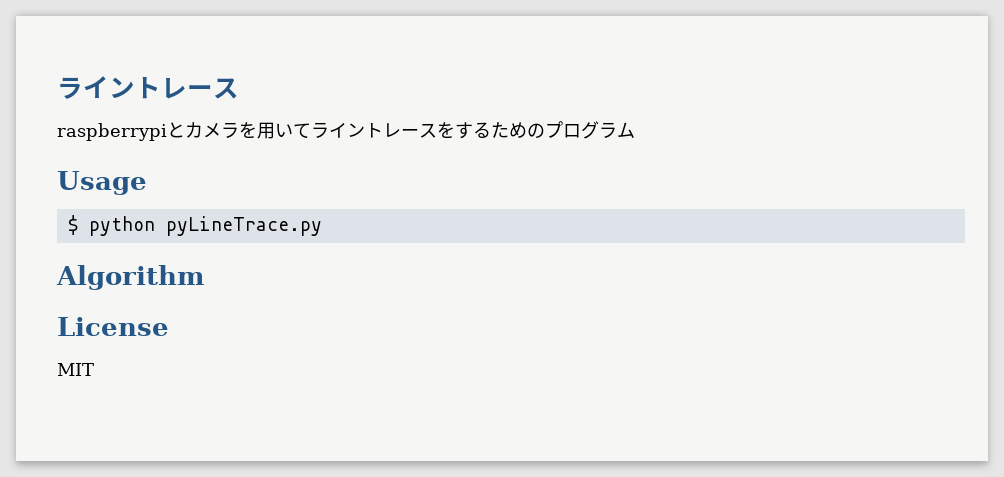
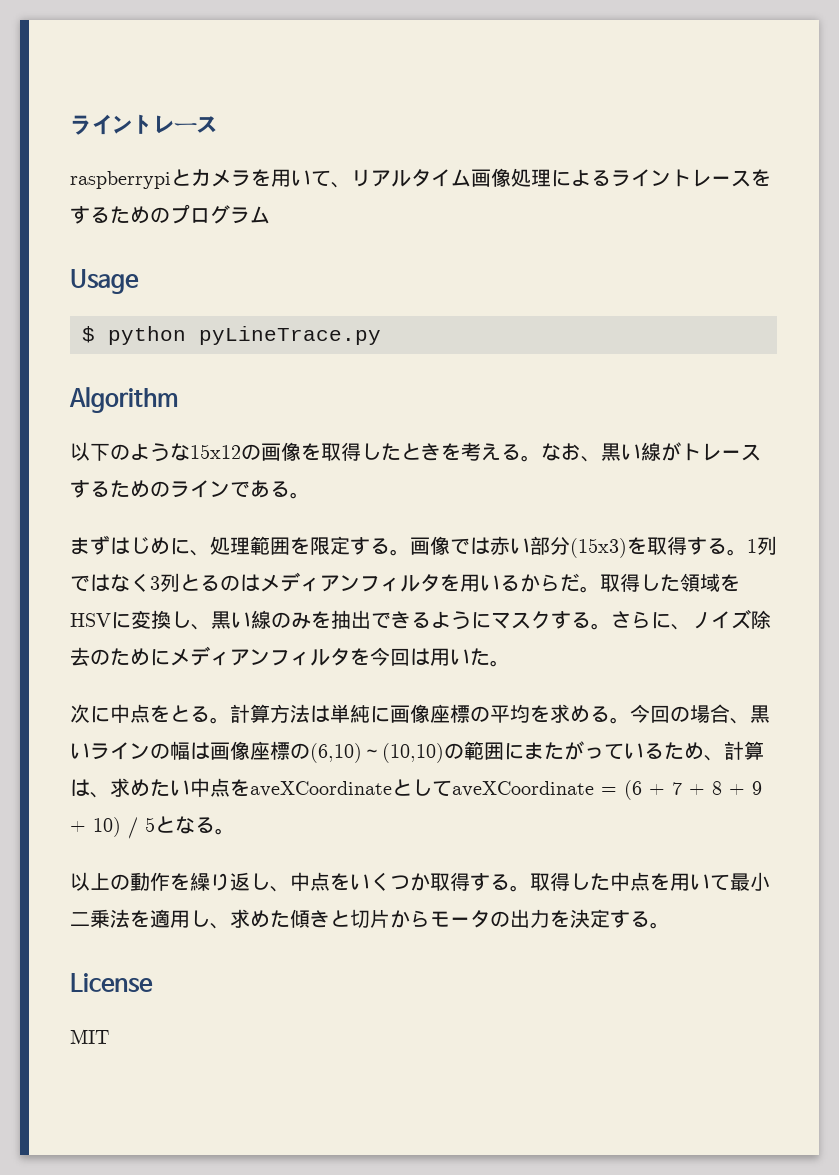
(311, 130) none -> [331,168,611,188] 、リアルタイム画像処理による
(205, 277) none -> [70,442,761,462] [70,480,310,499] [70,535,777,558] [70,572,740,593] [70,609,771,630] [70,646,510,667] [70,704,770,724] [70,741,764,763] [70,778,762,800] [70,816,235,839] [70,872,770,892] [70,909,670,929] // 以下のような15x12の画像を取得したときを考える。なお、黒い線がトレースするためのラインである。 // まずはじめに、処理範囲を限定する。画像では赤い部分(15x3)を取得する。1列ではなく3列とるのはメディアンフィルタを用いるからだ。取得した領域をHSVに変換し、黒い線のみを抽出できるようにマスクする。さらに、ノイズ除去のためにメディアンフィルタを今回は用いた。 // 次に中点をとる。計算方法は単純に画像座標の平均を求める。今回の場合、黒いラインの幅は画像座標の(6,10)～(10,10)の範囲にまたがっているため、計算は、求めたい中点をaveXCoordinateとしてaveXCoordinate = (6 + 7 + 8 + 9 + 10) / 5となる。 // 以上の動作を繰り返し、中点をいくつか取得する。取得した中点を用いて最小二乗法を適用し、求めた傾きと切片からモータの出力を決定する。

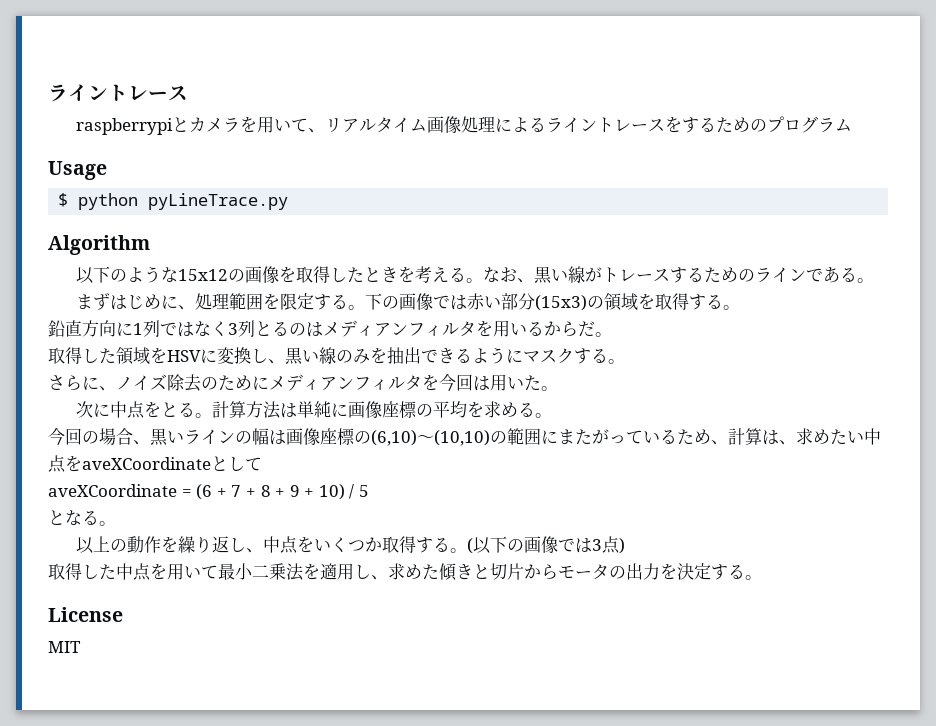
(410, 552) none -> [364,293,399,310] 下の
(627, 548) none -> [586,293,638,311] の領域
(747, 552) none -> [48,320,133,337] // 鉛直方向に
(600, 589) none -> (612, 334) //
(611, 626) none -> (625, 361) //
(630, 720) none -> (552, 415) //
(452, 788) none -> (262, 464) //
(155, 824) none -> (370, 491) //
(530, 888) none -> [466,536,625,554] (以下の画像では3点) //

